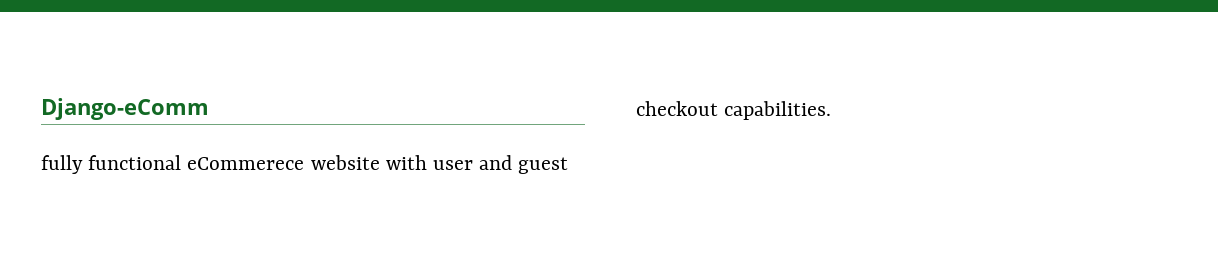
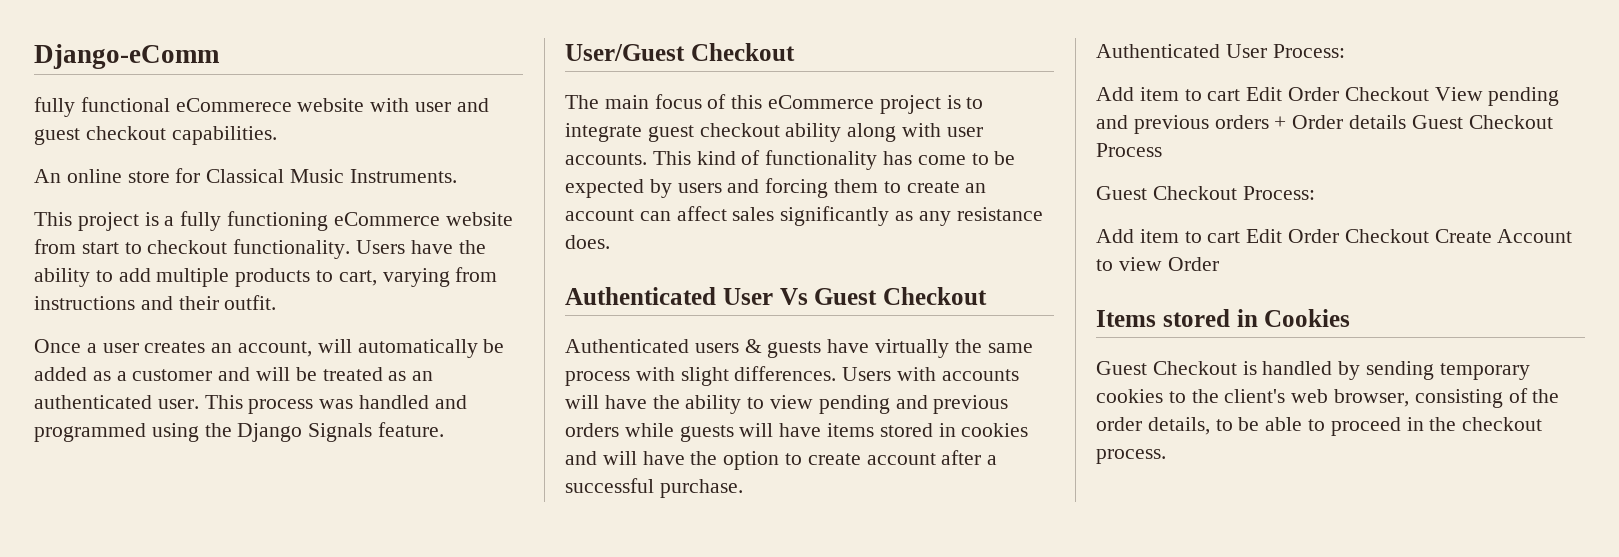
(832, 110) none -> [34,168,457,183] [34,211,513,231] [34,239,486,259] [34,267,498,287] [34,295,277,310] [34,339,505,358] [34,367,434,381] [34,395,467,414] [34,422,445,442] [565,43,795,61] [565,94,984,114] [565,123,983,142] [565,150,1016,170] [565,178,987,198] [565,206,1043,226] [565,235,610,249] [565,287,987,305] [565,339,1033,358] [565,366,1019,386] [565,395,1009,414] [565,423,1029,442] [565,450,998,470] [565,478,743,498] [1096,44,1345,58] [1096,87,1560,106] [1096,115,1553,134] [1096,143,1162,157] [1096,186,1315,200] [1096,229,1573,243] [1096,257,1219,271] [1096,309,1351,327] [1096,361,1530,380] [1096,388,1560,408] [1096,417,1543,436] [1096,449,1166,464] // An online store for Classical Music Instruments. // This project is a fully functioning eCommerce website from start to checkout functionality. Users have the ability to add multiple products to cart, varying from instructions and their outfit. // Once a user creates an account, will automatically be added as a customer and will be treated as an authenticated user. This process was handled and programmed using the Django Signals feature. // User/Guest Checkout // The main focus of this eCommerce project is to integrate guest checkout ability along with user accounts. This kind of functionality has come to be expected by users and forcing them to create an account can affect sales significantly as any resistance does. // Authenticated User Vs Guest Checkout // Authenticated users & guests have virtually the same process with slight differences. Users with accounts will have the ability to view pending and previous orders while guests will have items stored in cookies and will have the option to create account after a successful purchase. // Authenticated User Process: // Add item to cart Edit Order Checkout View pending and previous orders + Order details Guest Checkout Process // Guest Checkout Process: // Add item to cart Edit Order Checkout Create Account to view Order // Items stored in Cookies // Guest Checkout is handled by sending temporary cookies to the client's web browser, consisting of the order details, to be able to proceed in the checkout process.

